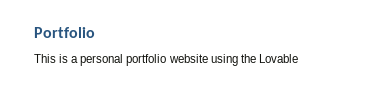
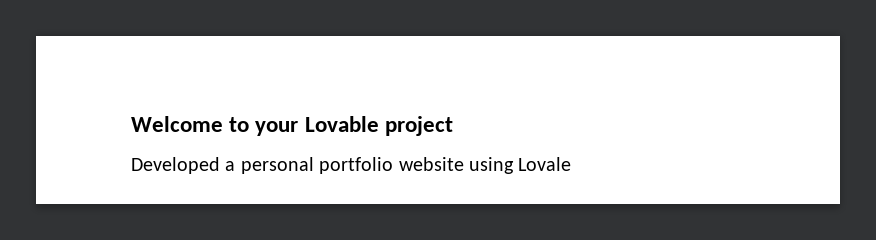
[34,27,95,38] [34,54,69,63] Portfolio // This is -> [131,116,453,136] [131,157,220,174] Welcome to your Lovable project // Developed
[240,54,298,63] the Lovable -> [518,157,572,171] Lovale

